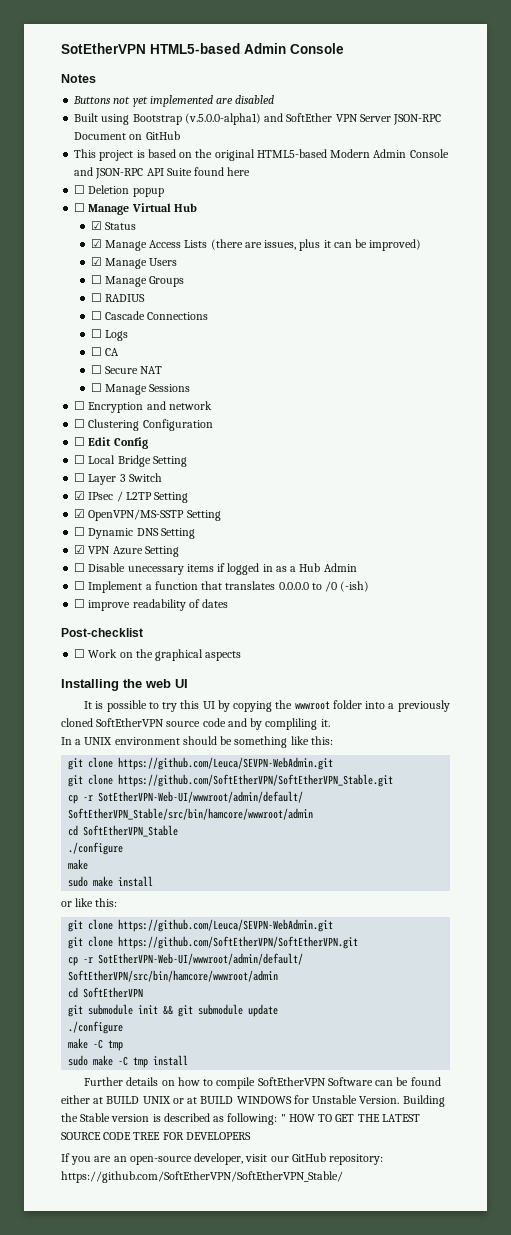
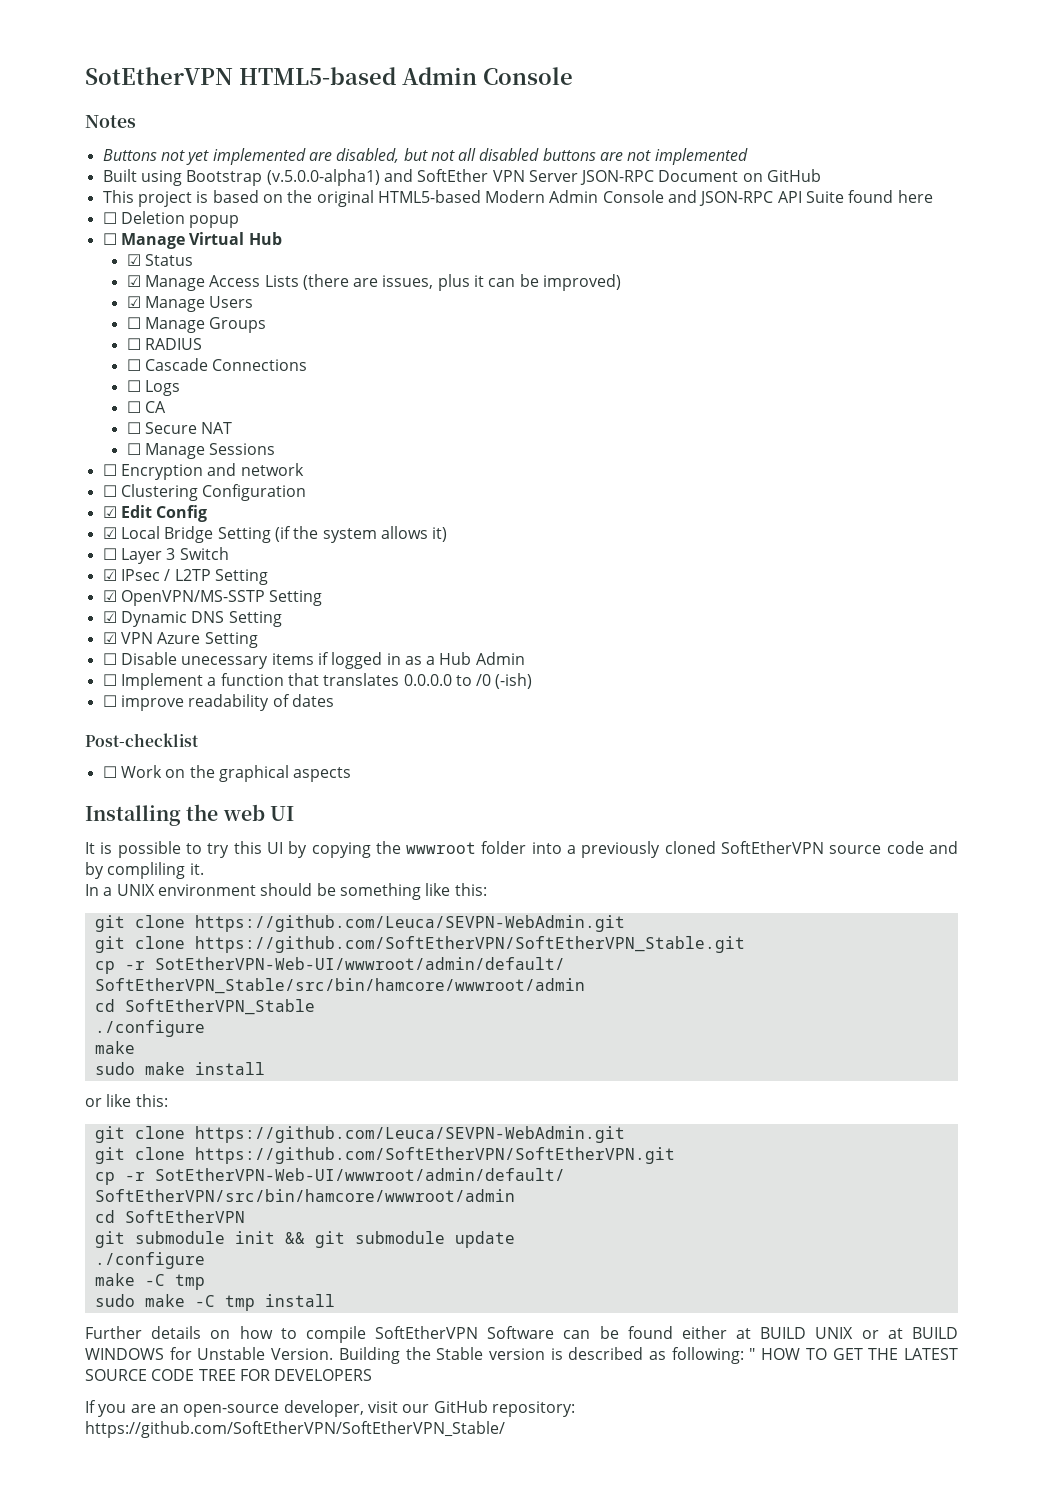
[235,95,275,104] disabled -> [336,148,748,165] disabled, but not all disabled buttons are not implemented
[74,437,86,446] ☐ -> [102,506,117,518] ☑
[74,455,86,464] ☐ -> [102,527,117,539] ☑
(187, 461) none -> [274,526,448,543] (if the system allows it)
[74,527,86,536] ☐ -> [102,611,117,623] ☑

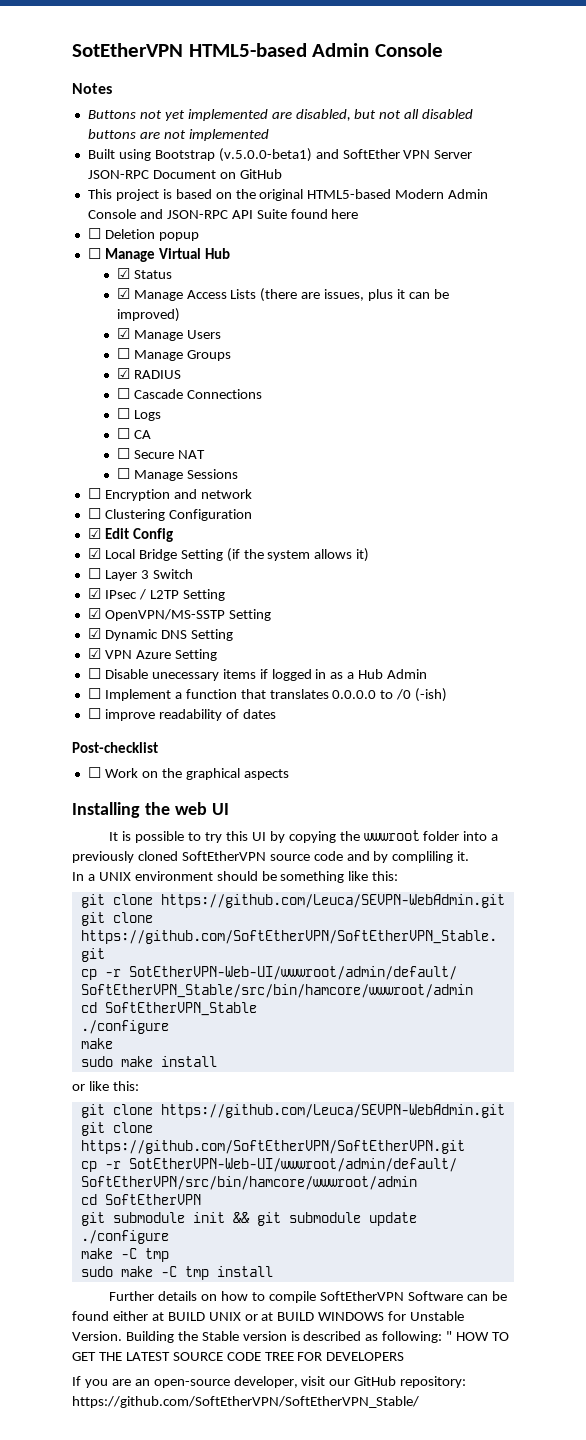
[266,169,380,186] (v.5.0.0-alpha1) -> [218,148,312,162] (v.5.0.0-beta1)
[126,338,141,350] ☐ -> [116,368,130,379] ☑

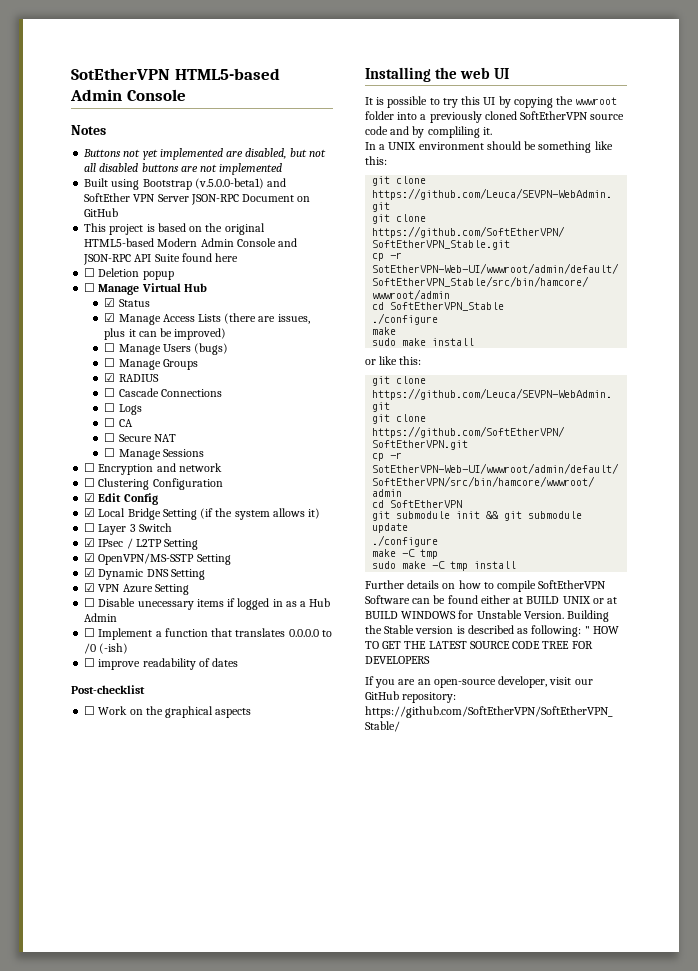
[116,328,130,339] ☑ -> [104,343,116,352] ☐
(221, 334) none -> [193,343,228,355] (bugs)

